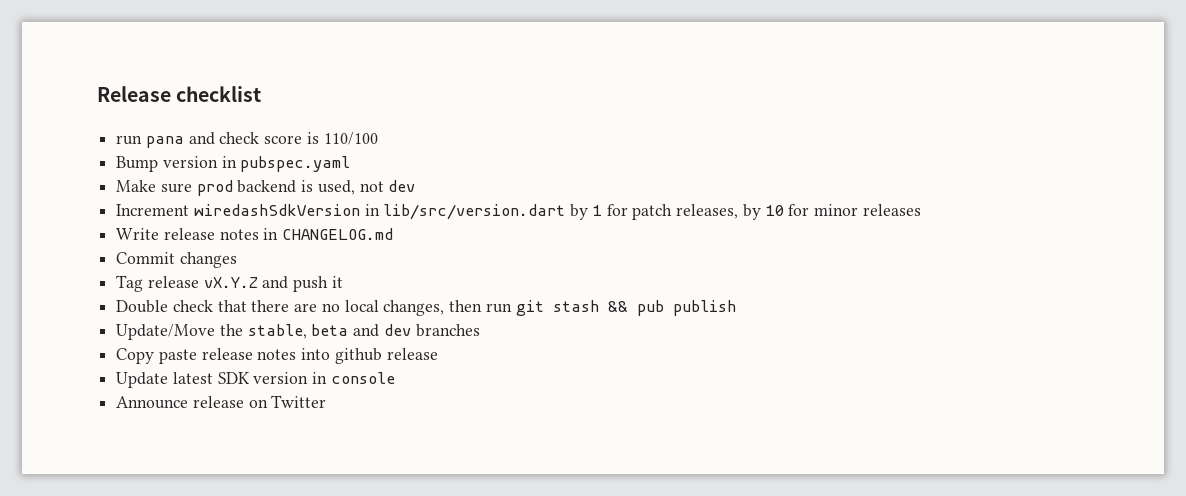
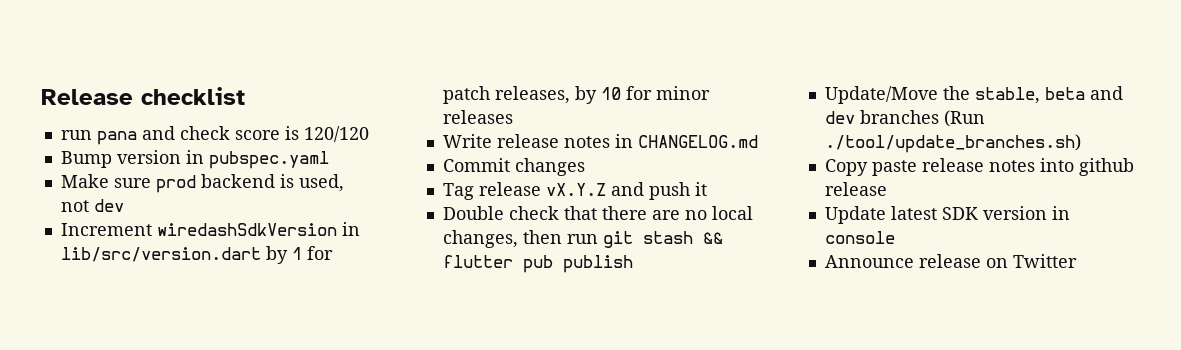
[323,132,378,145] 110/100 -> [303,126,369,142] 120/120
(628, 306) none -> [442,255,513,268] flutter
(480, 330) none -> [943,110,985,127] [824,134,1081,153] (Run ./tool/update_branches.sh)

